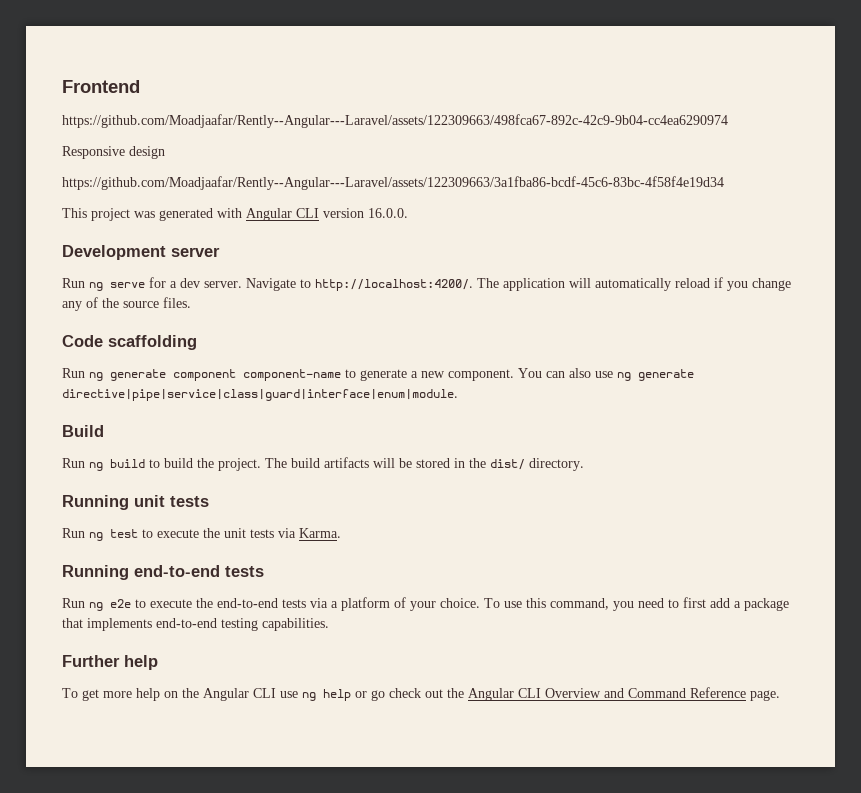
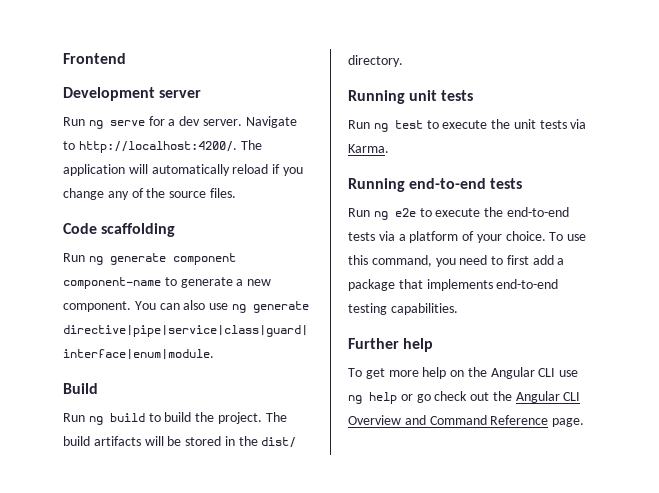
[62,114,728,128] [62,146,165,159] [62,176,724,190] [62,208,408,221] // https://github.com/Moadjaafar/Rently--Angular---Laravel/assets/122309663/498fca67-892c-42c9-9b04-cc4ea6290974 // Responsive design // https://github.com/Moadjaafar/Rently--Angular---Laravel/assets/122309663/3a1fba86-bcdf-45c6-83bc-4f58f4e19d34 // This project was generated with Angular CLI version 16.0.0. -> (126, 58) none

